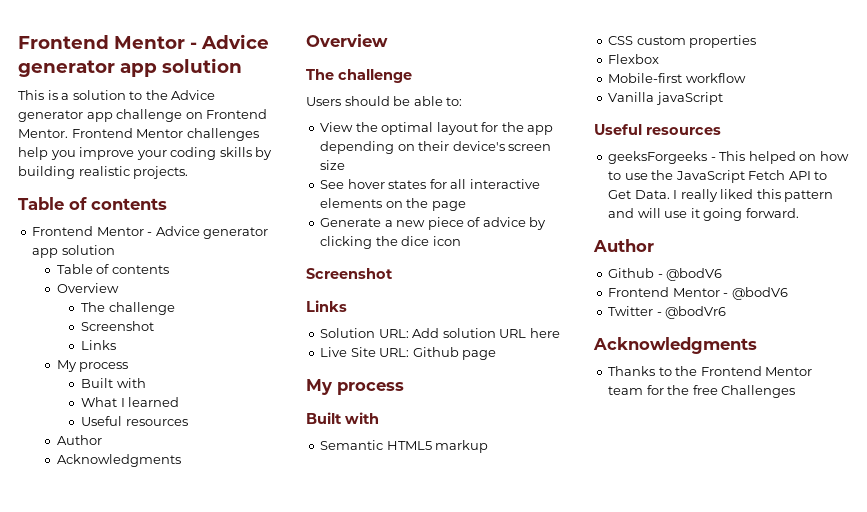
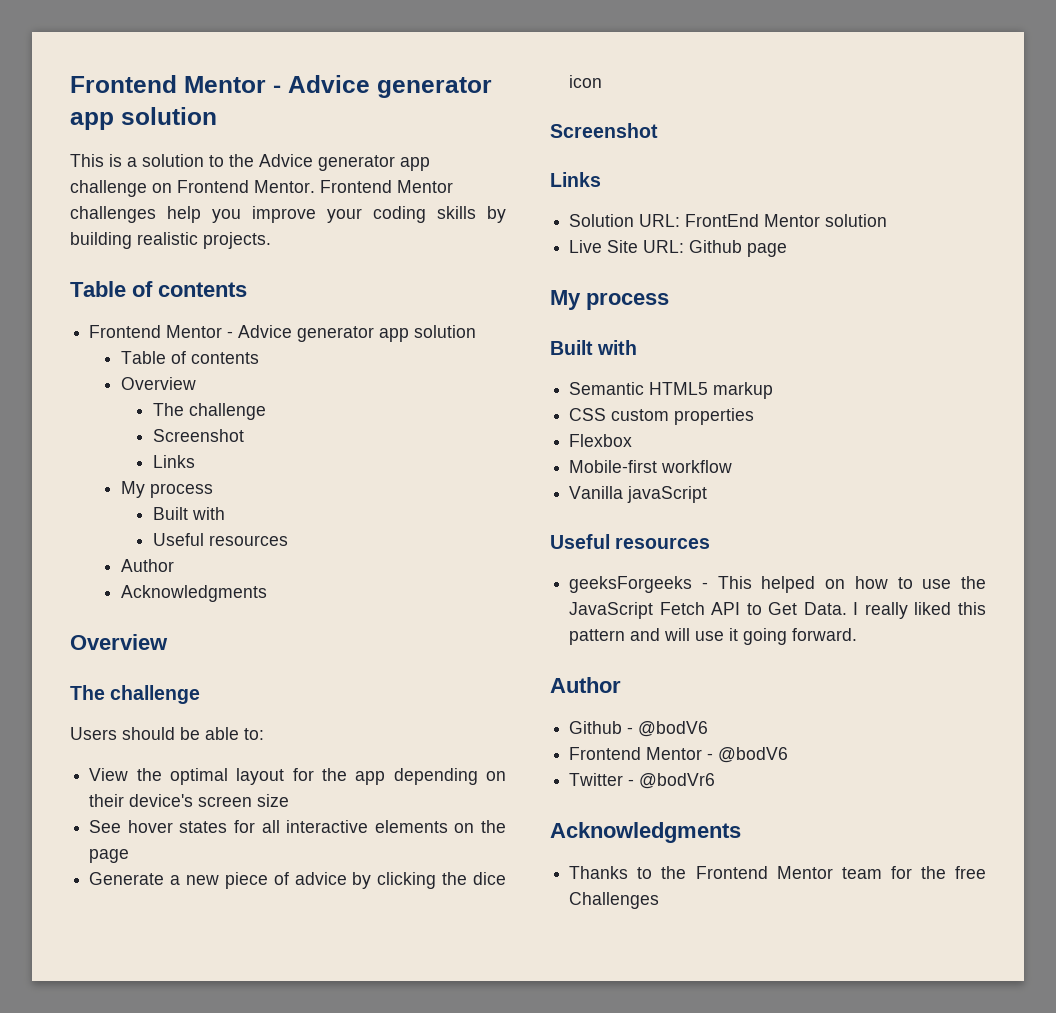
[81,397,180,407] // What I learned -> (225, 513) none
[412,328,560,338] Add solution URL here -> [685,214,888,227] FrontEnd Mentor solution

